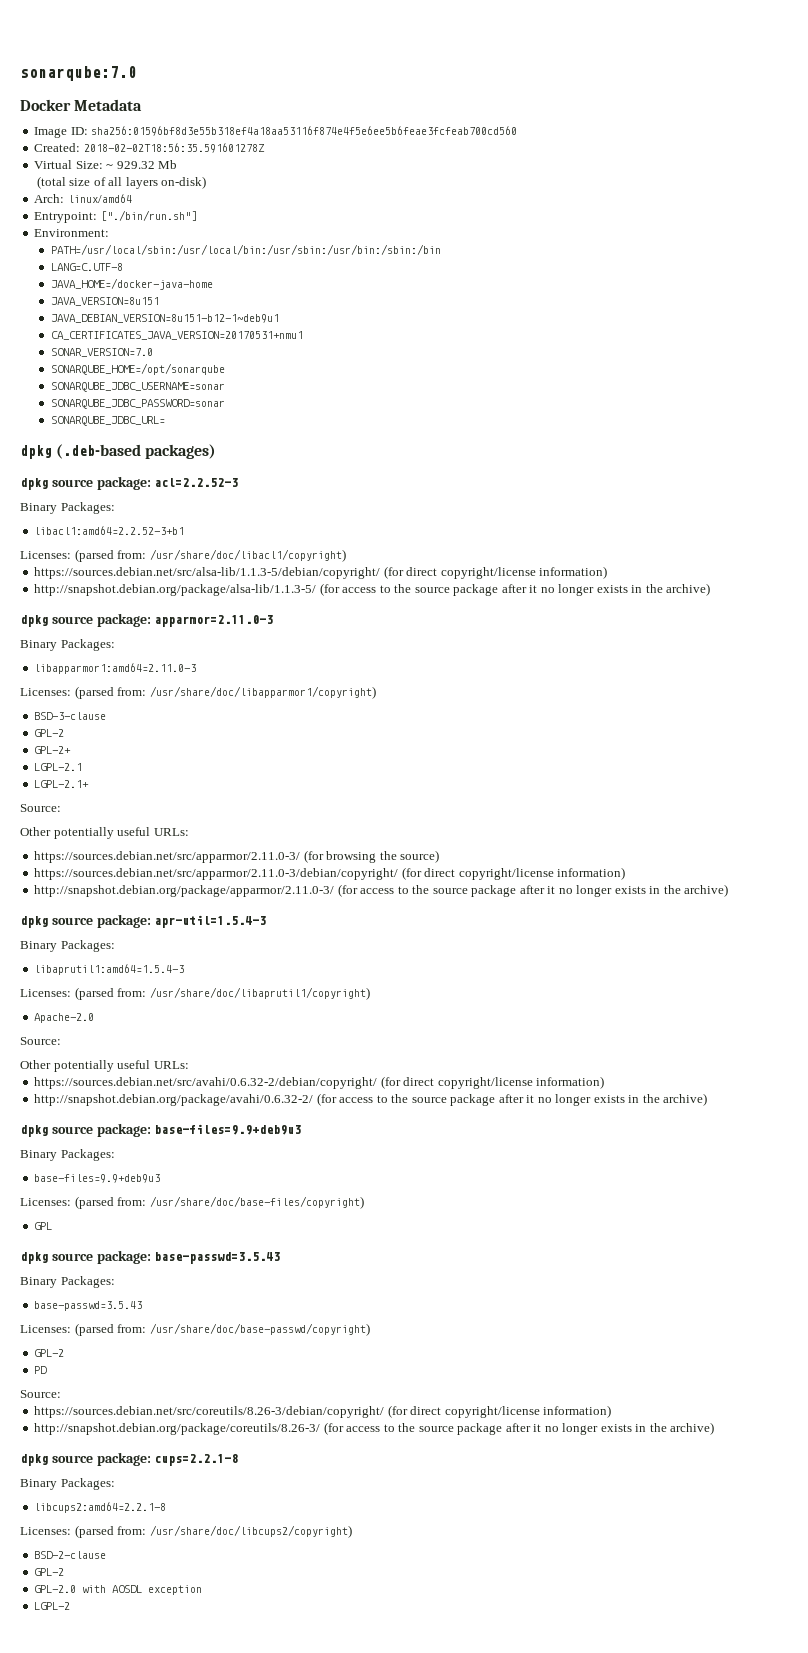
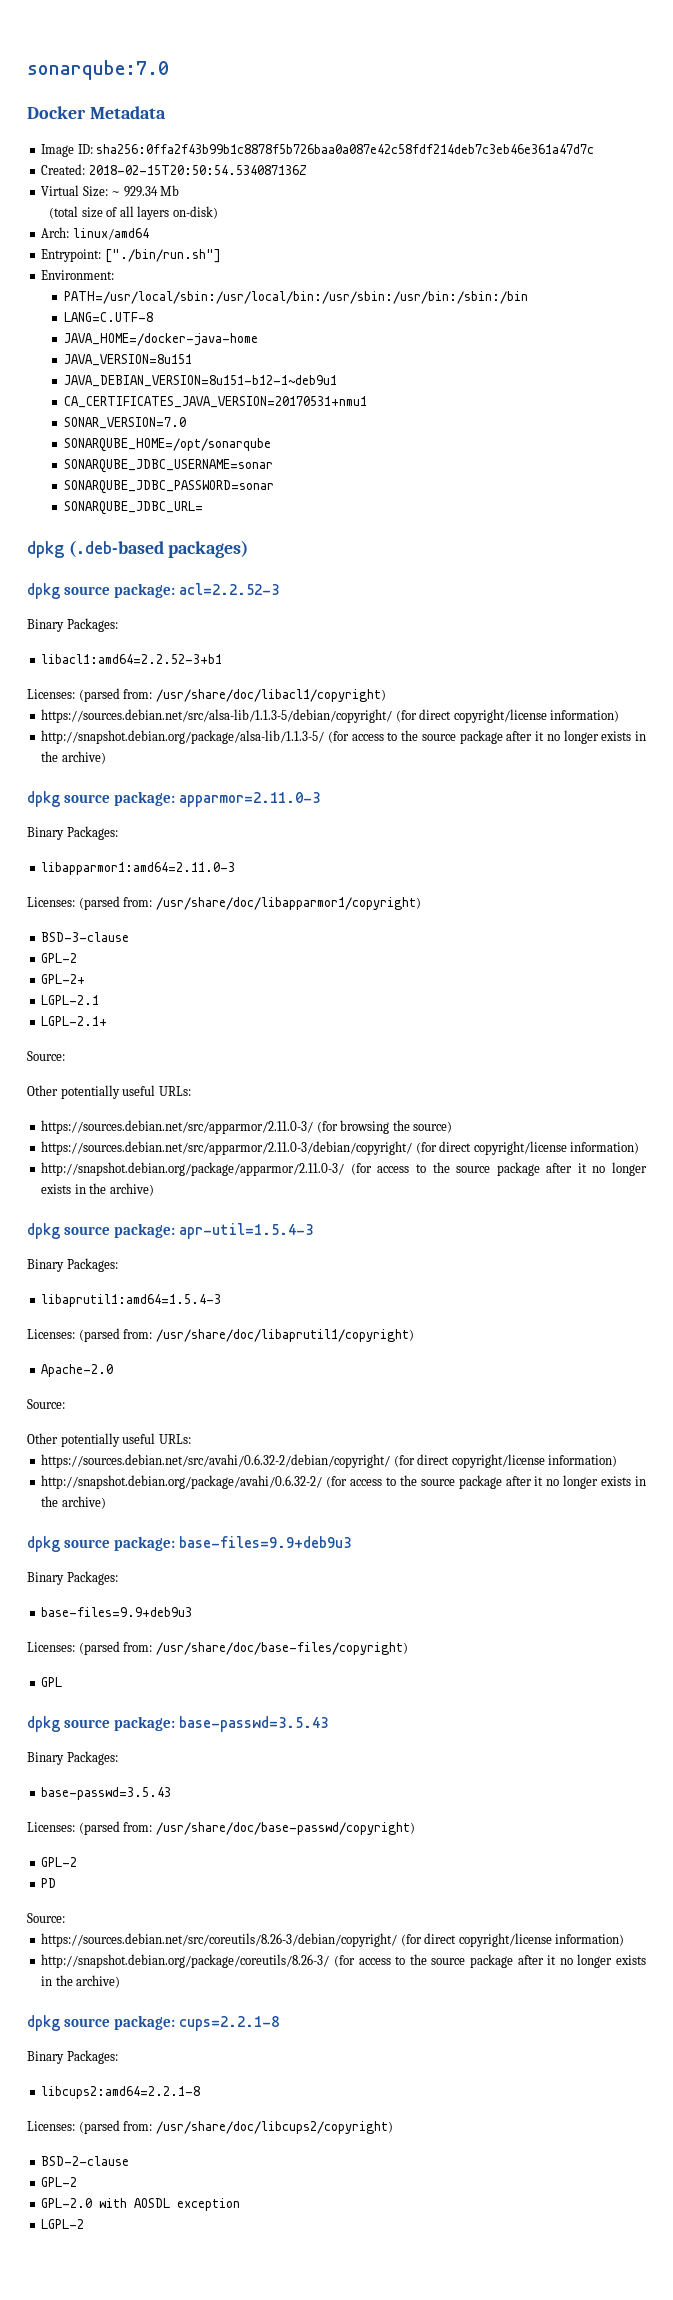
[91,126,518,136] sha256:01596bf8d3e55b318ef4a18aa53116f874e4f5e6ee5b6feae3fcfeab700cd560 -> [96,144,595,154] sha256:0ffa2f43b99b1c8878f5b726baa0a087e42c58fdf214deb7c3eb46e361a47d7c
[83,143,265,153] 2018-02-02T18:56:35.591601278Z -> [88,165,307,175] 2018-02-15T20:50:54.534087136Z
[116,161,155,169] 929.32 -> [123,186,158,197] 929.34

